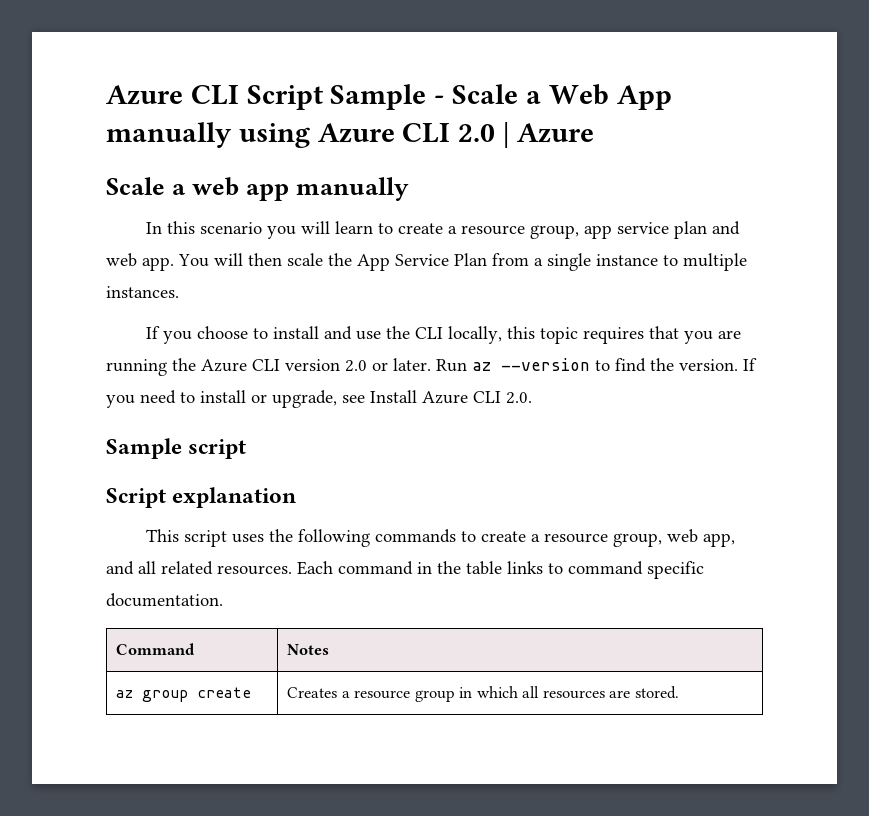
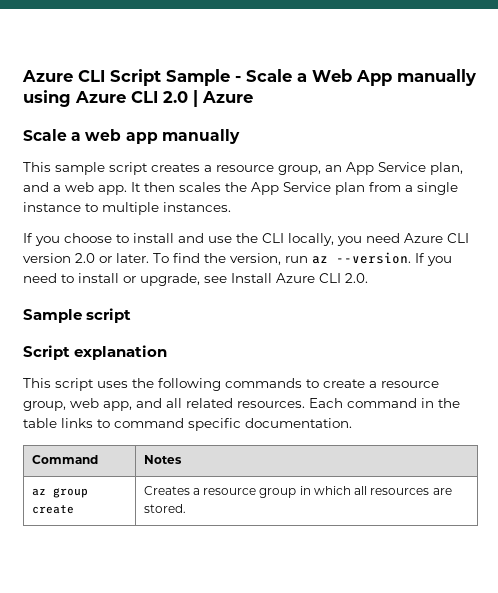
[145,221,740,239] [106,253,323,271] In this scenario you will learn to create a resource group, app service plan and web app. You will then scale -> [23,162,463,175] [23,182,221,195] This sample script creates a resource group, an App Service plan, and a web app. It then scales
[454,253,487,266] Plan -> [335,182,365,195] plan
[506,326,741,344] [106,358,196,376] this topic requires that you are running the -> [337,233,400,246] you need
[436,358,738,372] Run az --version to find the version. -> [153,252,411,265] To find the version, run az --version.

